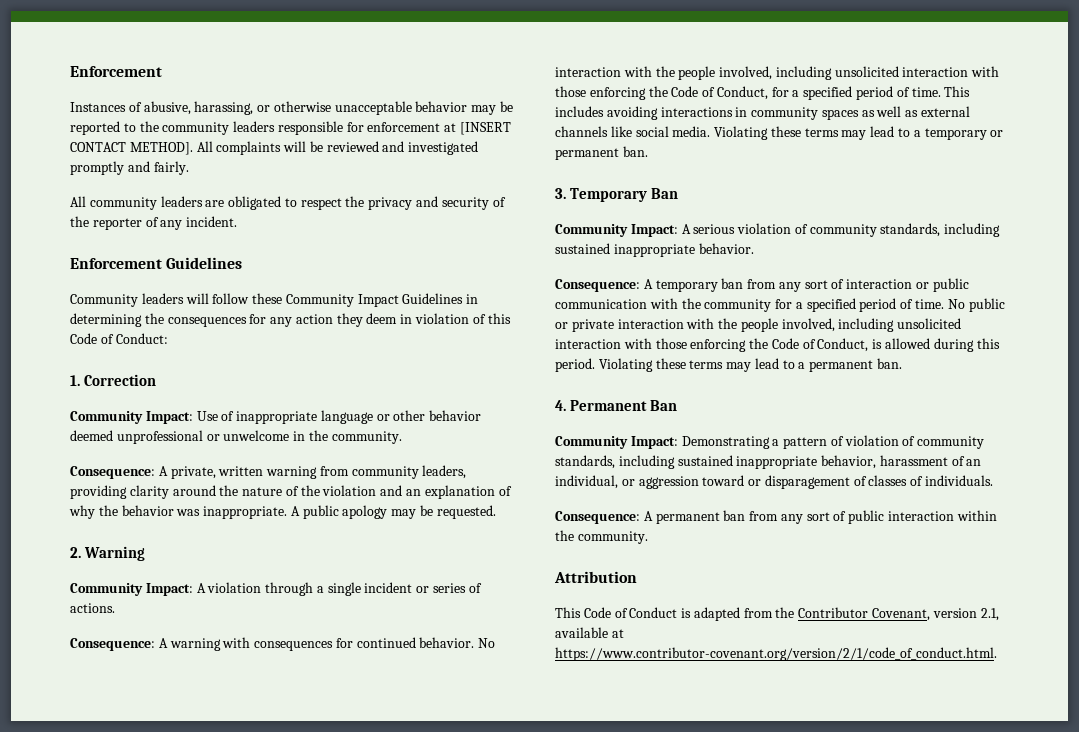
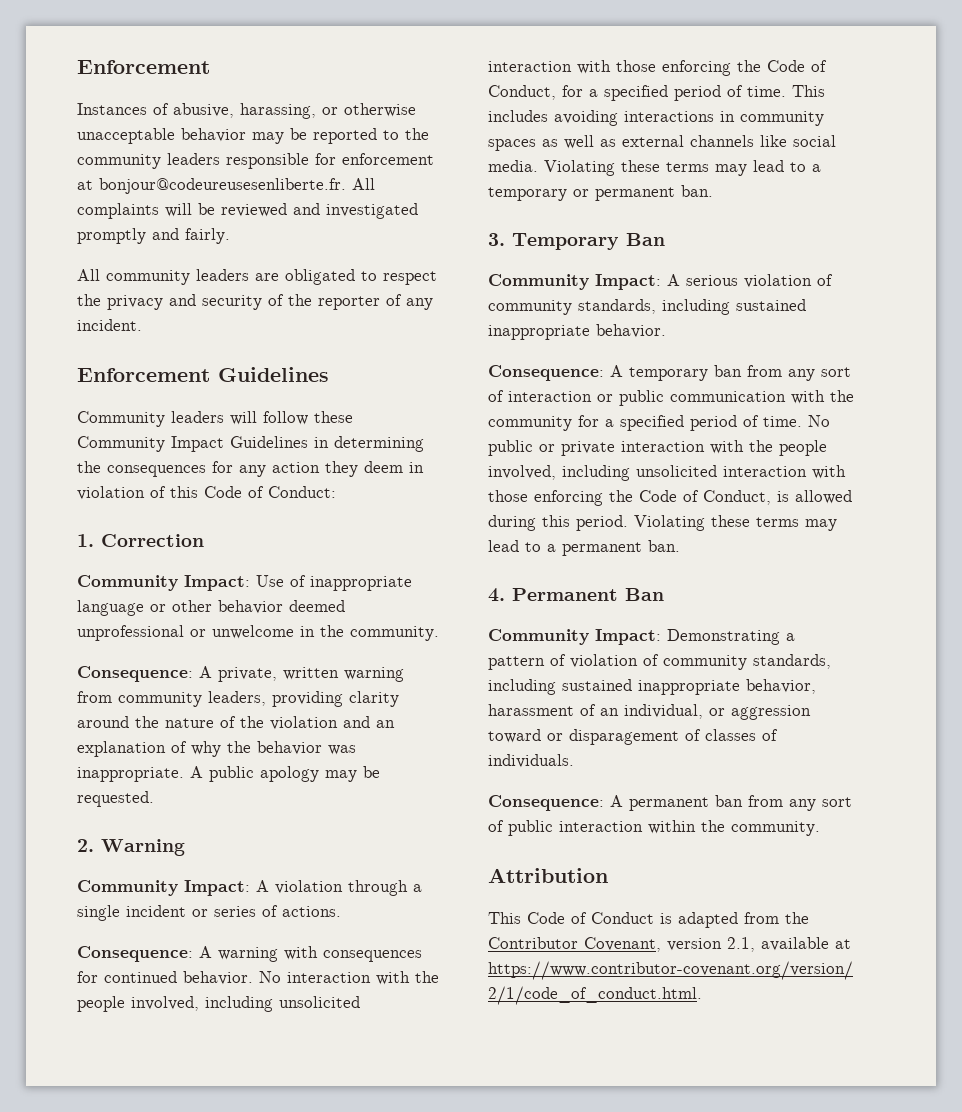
[460,122,512,135] [70,142,193,155] [INSERT CONTACT METHOD]. -> [99,178,346,194] bonjour@codeureusesenliberte.fr.

